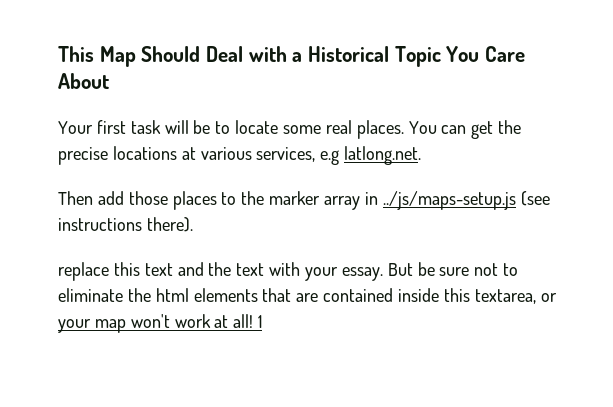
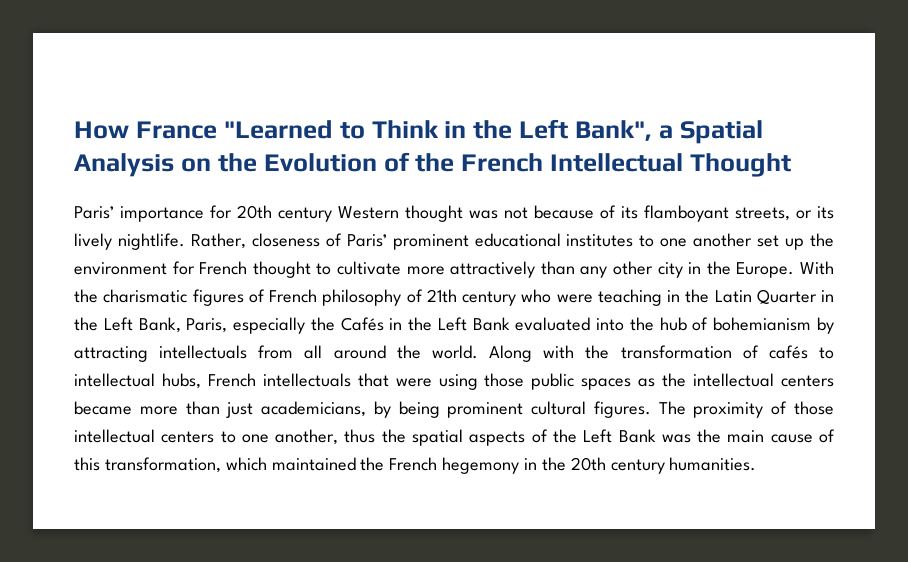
[58,46,525,67] [58,73,109,89] [58,120,522,139] [58,146,422,165] [58,191,550,210] [58,217,193,232] [58,262,519,281] [58,288,557,304] [58,314,263,333] This Map Should Deal with a Historical Topic You Care About // Your first task will be to locate some real places. You can get the precise locations at various services, e.g latlong.net. // Then add those places to the marker array in ../js/maps-setup.js (see instructions there). // replace this text and the text with your essay. But be sure not to eliminate the html elements that are contained inside this textarea, or your map won't work at all! 1 -> [74,119,763,144] [74,152,792,177] [74,205,834,222] [74,233,835,250] [74,261,835,278] [74,289,834,306] [74,317,834,334] [74,345,834,362] [74,373,834,390] [74,401,834,418] [74,429,835,446] [74,457,757,474] How France "Learned to Think in the Left Bank", a Spatial Analysis on the Evolution of the French Intellectual Thought // Paris’ importance for 20th century Western thought was not because of its flamboyant streets, or its lively nightlife. Rather, closeness of Paris’ prominent educational institutes to one another set up the environment for French thought to cultivate more attractively than any other city in the Europe. With the charismatic figures of French philosophy of 21th century who were teaching in the Latin Quarter in the Left Bank, Paris, especially the Cafés in the Left Bank evaluated into the hub of bohemianism by attracting intellectuals from all around the world. Along with the transformation of cafés to intellectual hubs, French intellectuals that were using those public spaces as the intellectual centers became more than just academicians, by being prominent cultural figures. The proximity of those intellectual centers to one another, thus the spatial aspects of the Left Bank was the main cause of this transformation, which maintained the French hegemony in the 20th century humanities.

